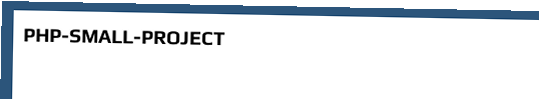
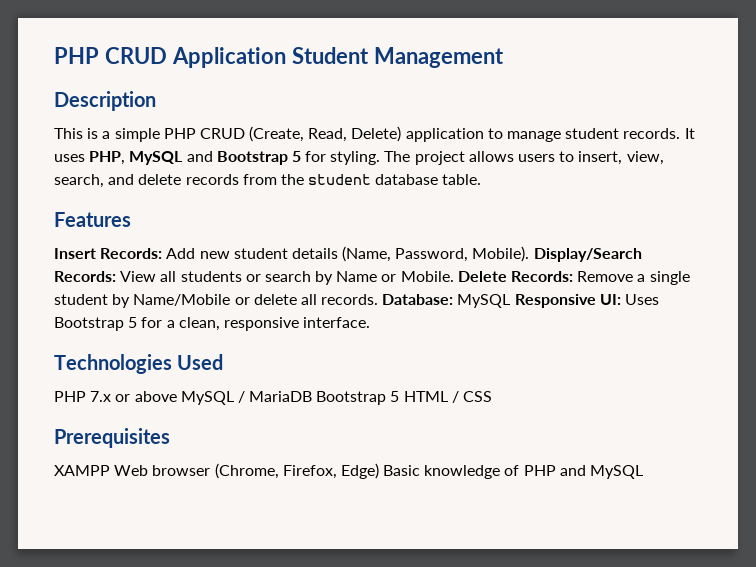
[23,28,226,47] PHP-SMALL-PROJECT -> [54,47,504,68] [54,91,156,111] [54,126,695,142] [54,151,664,165] [54,174,482,188] [54,212,131,227] [54,246,642,262] [54,271,690,285] [54,294,660,308] [54,317,371,331] [54,354,224,374] [54,391,493,405] [54,428,170,448] [54,463,644,479] PHP CRUD Application Student Management // Description // This is a simple PHP CRUD (Create, Read, Delete) application to manage student records. It uses PHP, MySQL and Bootstrap 5 for styling. The project allows users to insert, view, search, and delete records from the student database table. // Features // Insert Records: Add new student details (Name, Password, Mobile). Display/Search Records: View all students or search by Name or Mobile. Delete Records: Remove a single student by Name/Mobile or delete all records. Database: MySQL Responsive UI: Uses Bootstrap 5 for a clean, responsive interface. // Technologies Used // PHP 7.x or above MySQL / MariaDB Bootstrap 5 HTML / CSS // Prerequisites // XAMPP Web browser (Chrome, Firefox, Edge) Basic knowledge of PHP and MySQL

